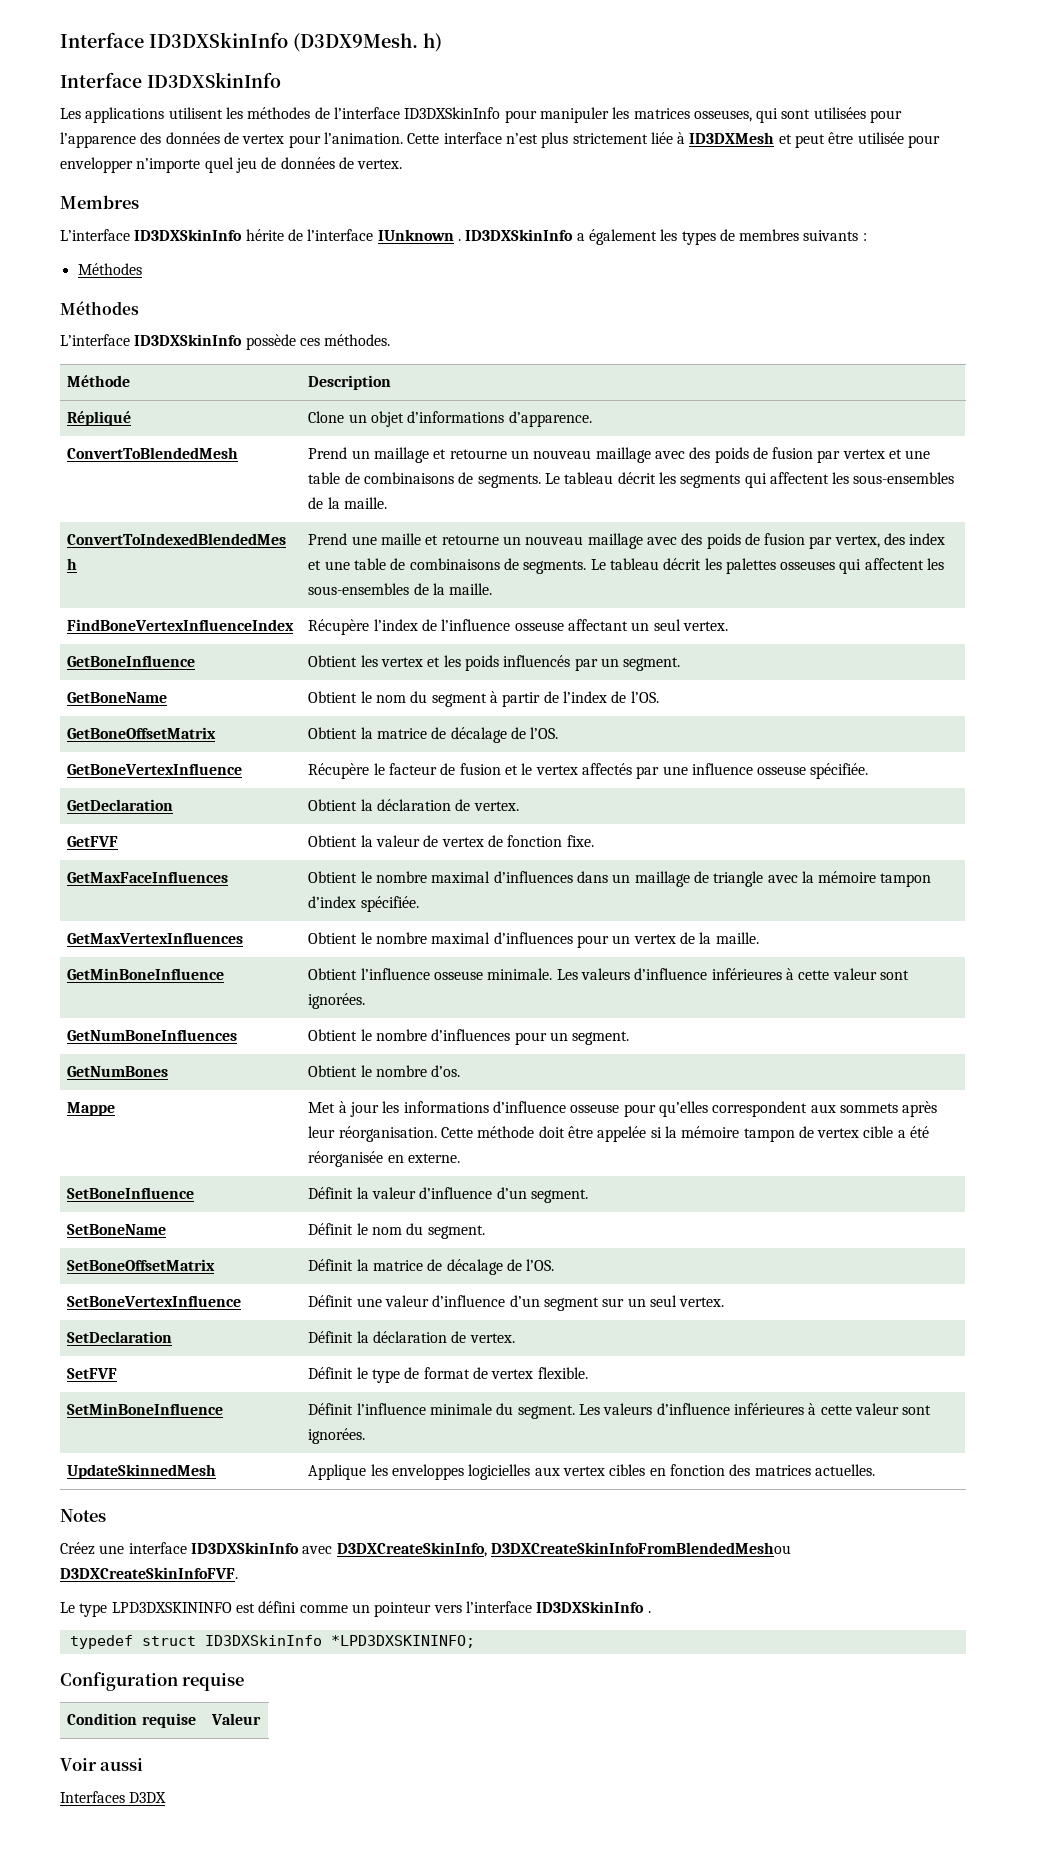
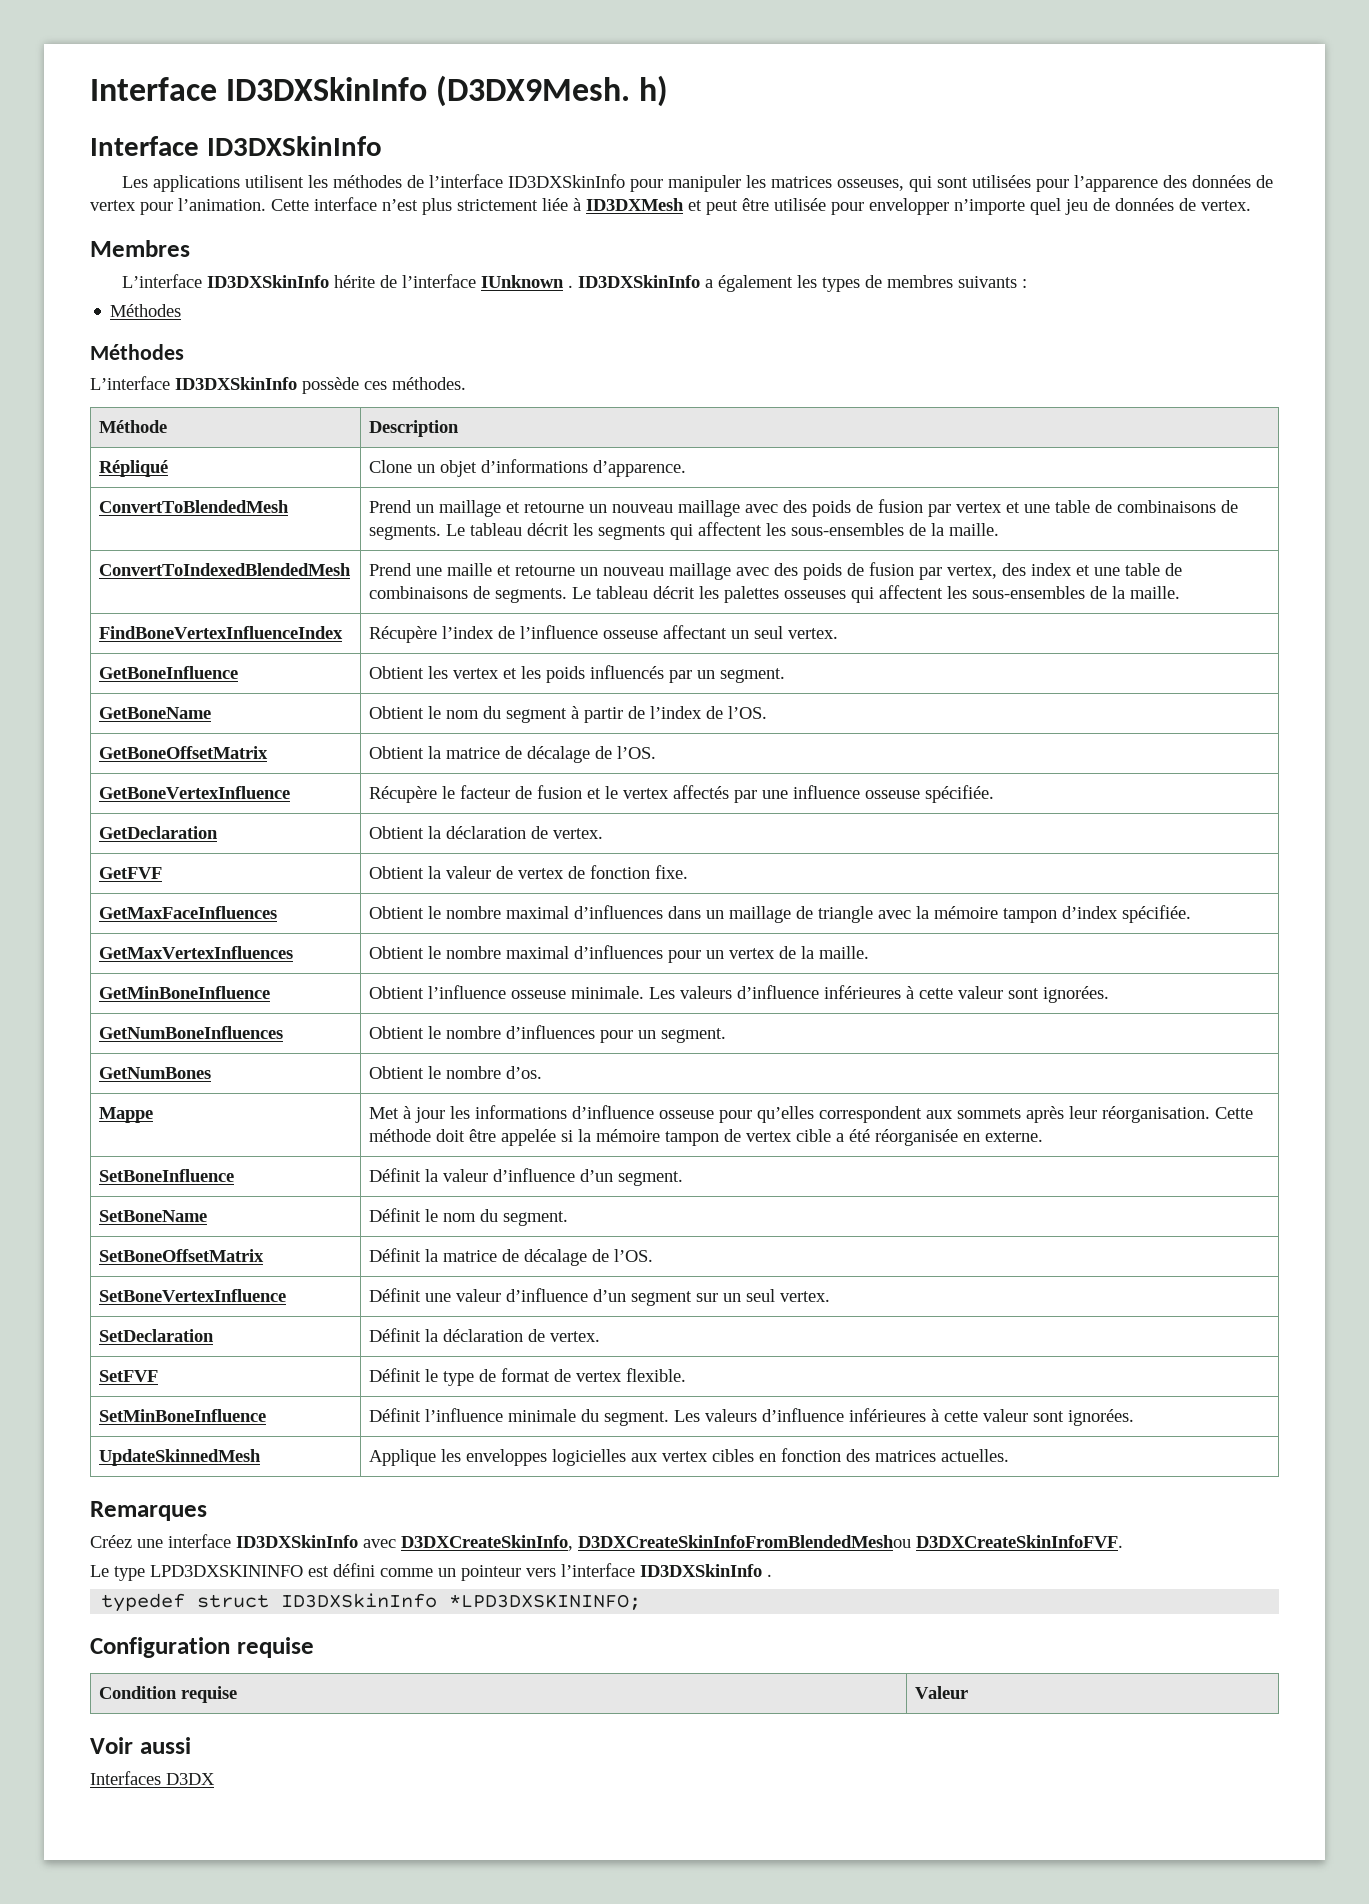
[60,1509,106,1522] Notes -> [90,1501,207,1521] Remarques

